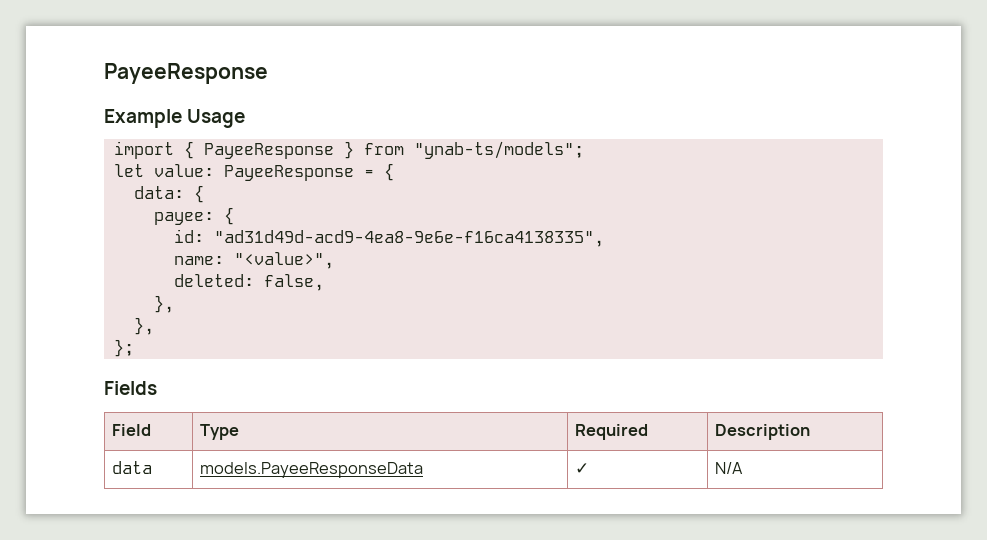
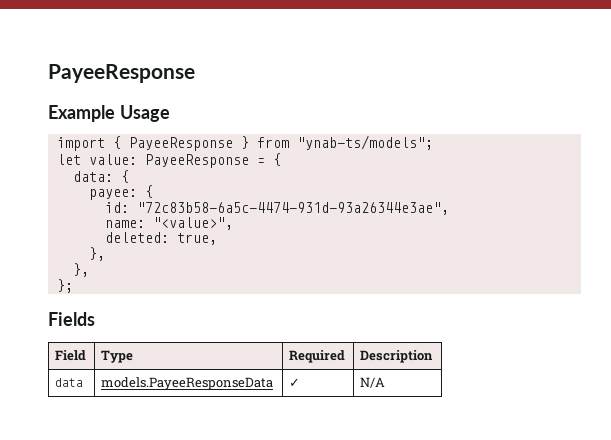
[213,230,604,247] "ad31d49d-acd9-4ea8-9e6e-f16ca4138335", -> [136,202,449,215] "72c83b58-6a5c-4474-931d-93a26344e3ae",
[263,274,324,291] false, -> [176,233,217,245] true,

